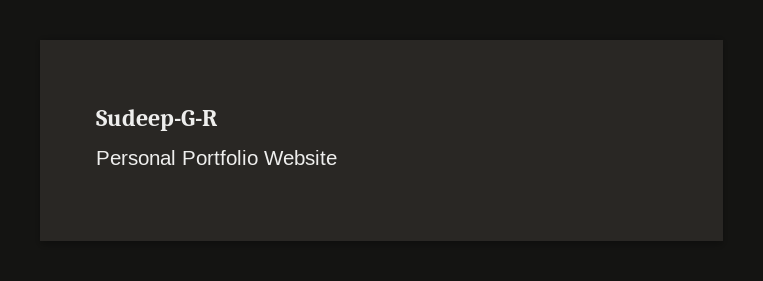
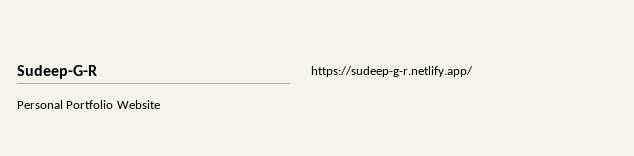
(337, 157) none -> [311,66,473,77] https://sudeep-g-r.netlify.app/

